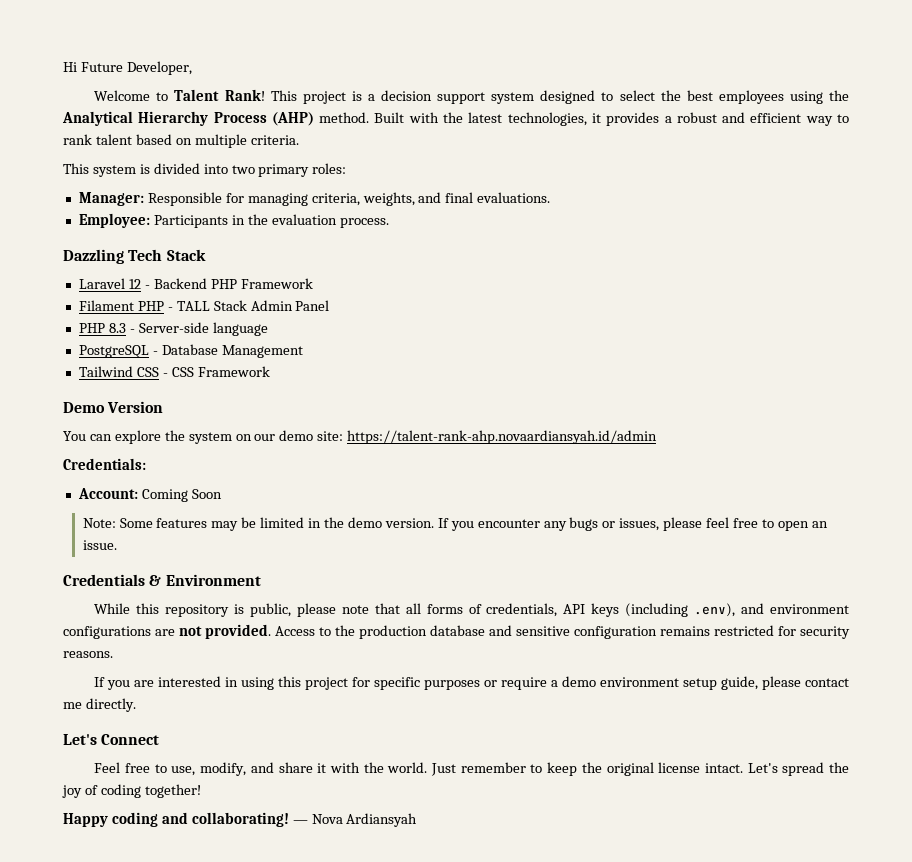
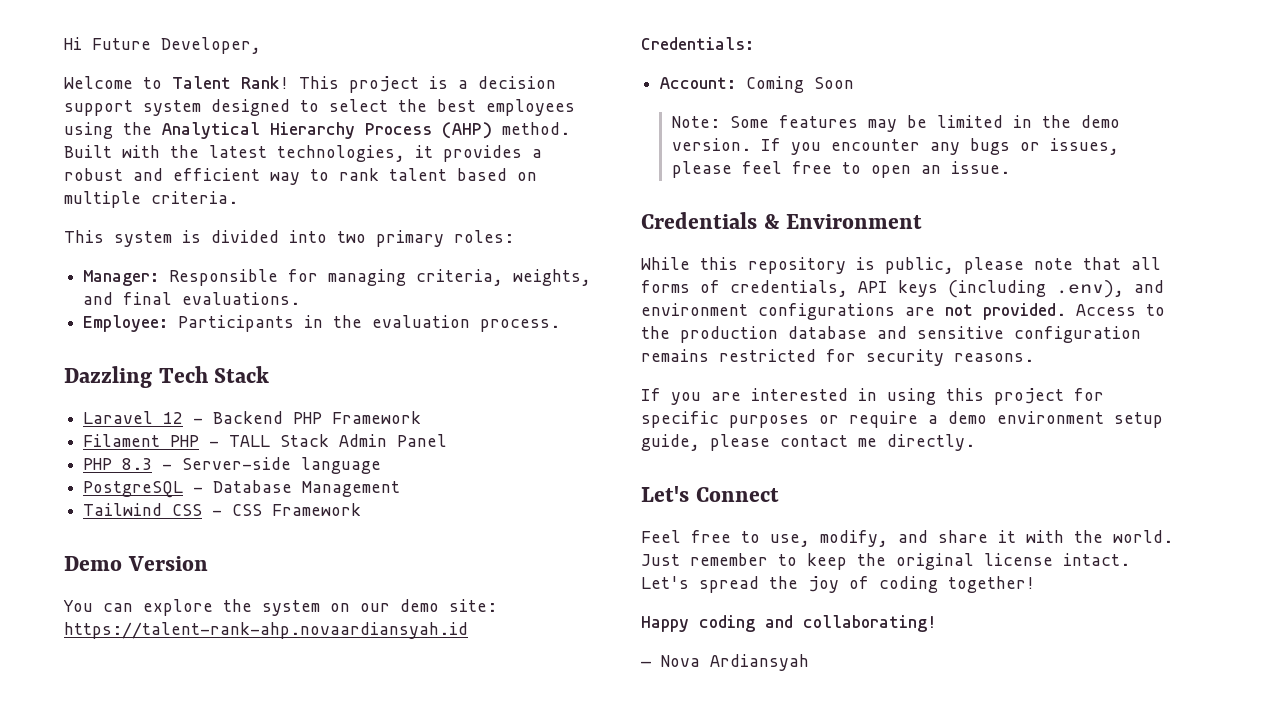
[347,430,658,444] https://talent-rank-ahp.novaardiansyah.id/admin -> [64,622,468,639] https://talent-rank-ahp.novaardiansyah.id
(289, 819) none -> (937, 623) //

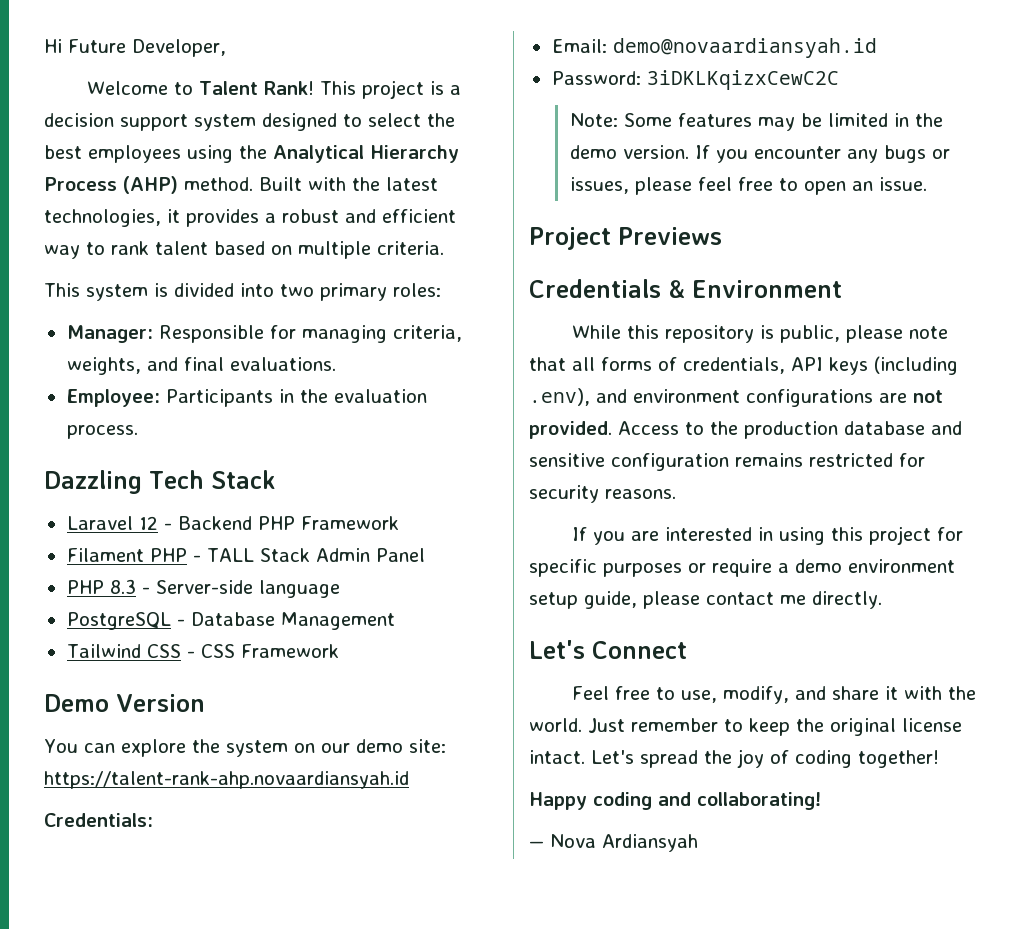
[660,76,855,93] Account: Coming Soon -> [551,38,877,58] [551,70,839,90] Email: demo@novaardiansyah.id // Password: 3iDKLKqizxCewC2C
(1010, 167) none -> [529,227,722,250] // Project Previews

